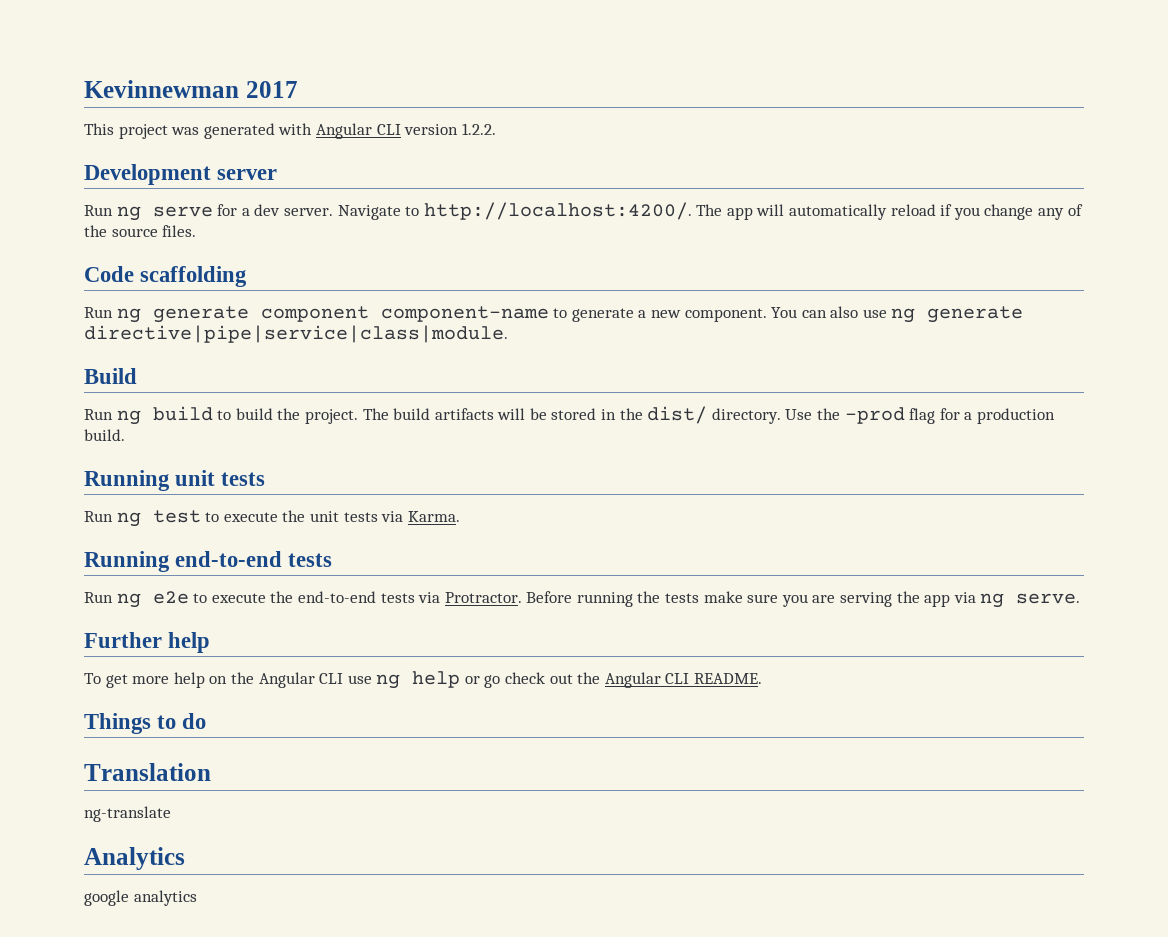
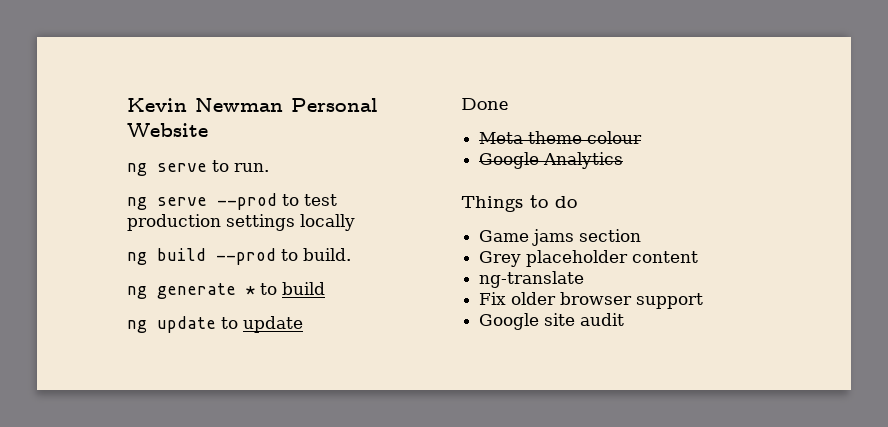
[84,80,298,98] [84,123,496,139] [84,164,278,185] [84,202,1083,221] [84,225,197,237] [84,266,248,287] [84,306,1024,323] [84,325,508,343] [84,368,137,384] [84,406,1055,425] [84,429,125,441] [84,470,266,491] [84,510,460,527] [84,551,333,572] [84,591,1081,608] [84,632,211,653] [84,671,763,689] [84,713,207,734] [84,763,211,781] [84,806,171,822] [84,847,185,870] [84,890,197,906] Kevinnewman 2017 // This project was generated with Angular CLI version 1.2.2. // Development server // Run ng serve for a dev server. Navigate to http://localhost:4200/. The app will automatically reload if you change any of the source files. // Code scaffolding // Run ng generate component component-name to generate a new component. You can also use ng generate directive|pipe|service|class|module. // Build // Run ng build to build the project. The build artifacts will be stored in the dist/ directory. Use the -prod flag for a production build. // Running unit tests // Run ng test to execute the unit tests via Karma. // Running end-to-end tests // Run ng e2e to execute the end-to-end tests via Protractor. Before running the tests make sure you are serving the app via ng serve. // Further help // To get more help on the Angular CLI use ng help or go check out the Angular CLI README. // Things to do // Translation // ng-translate // Analytics // google analytics -> [127,98,378,112] [127,123,208,137] [127,160,269,176] [127,193,337,210] [127,214,355,231] [127,248,351,265] [127,282,325,299] [127,316,303,333] [461,98,508,110] [479,131,643,144] [479,152,624,169] [461,195,577,212] [479,229,642,246] [479,250,699,267] [479,271,585,288] [479,292,704,309] [479,313,625,330] Kevin Newman Personal Website // ng serve to run. // ng serve --prod to test production settings locally // ng build --prod to build. // ng generate * to build // ng update to update // Done // Meta theme colour // Google Analytics // Things to do // Game jams section // Grey placeholder content // ng-translate // Fix older browser support // Google site audit

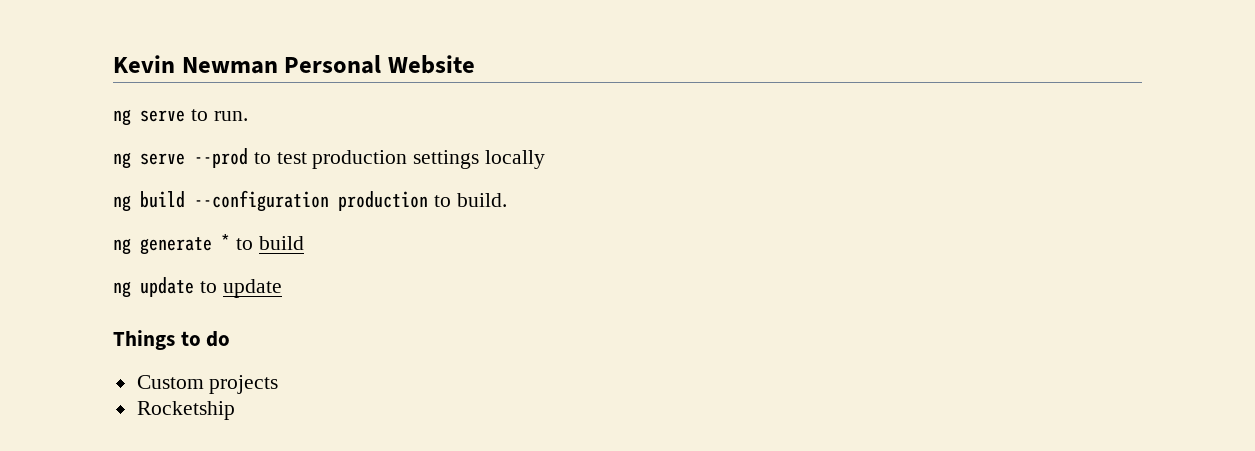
[216,248,276,265] --prod -> [194,190,428,212] --configuration production
[461,98,508,110] [479,131,643,144] [479,152,624,169] [461,195,577,212] [479,229,642,246] [479,250,699,267] [479,271,585,288] [479,292,704,309] [479,313,625,330] Done // Meta theme colour // Google Analytics // Things to do // Game jams section // Grey placeholder content // ng-translate // Fix older browser support // Google site audit -> [113,330,231,350] [136,375,279,394] [136,401,235,420] Things to do // Custom projects // Rocketship

